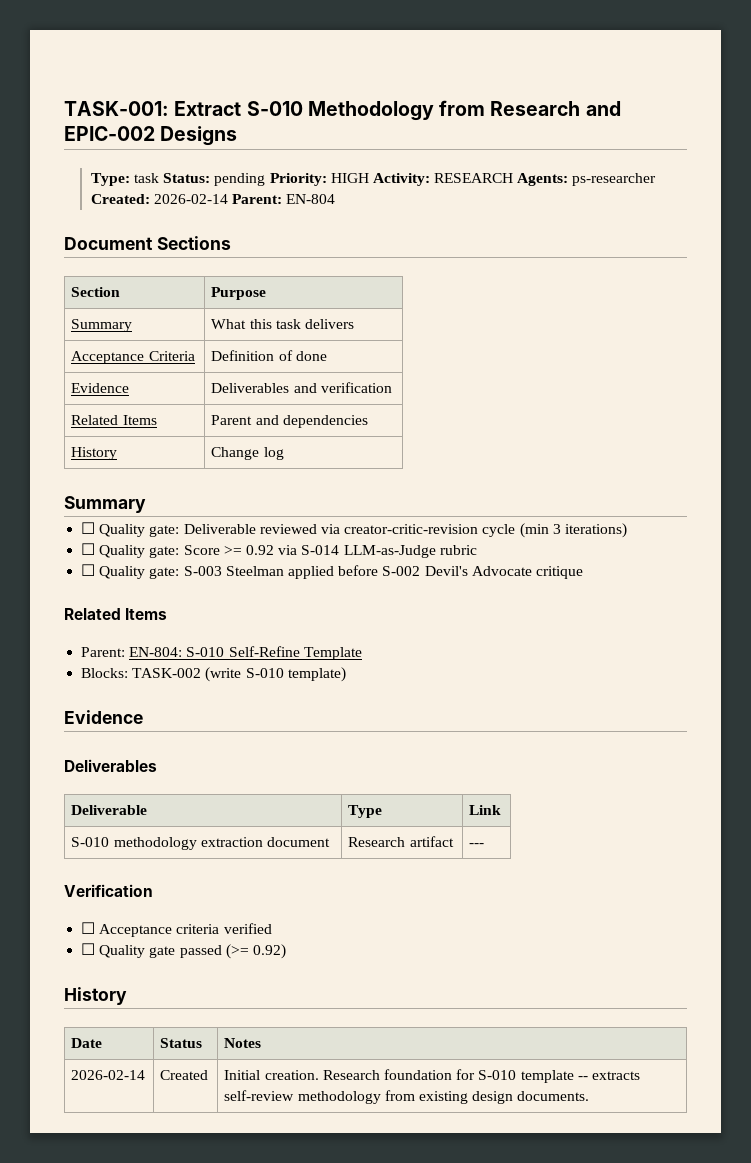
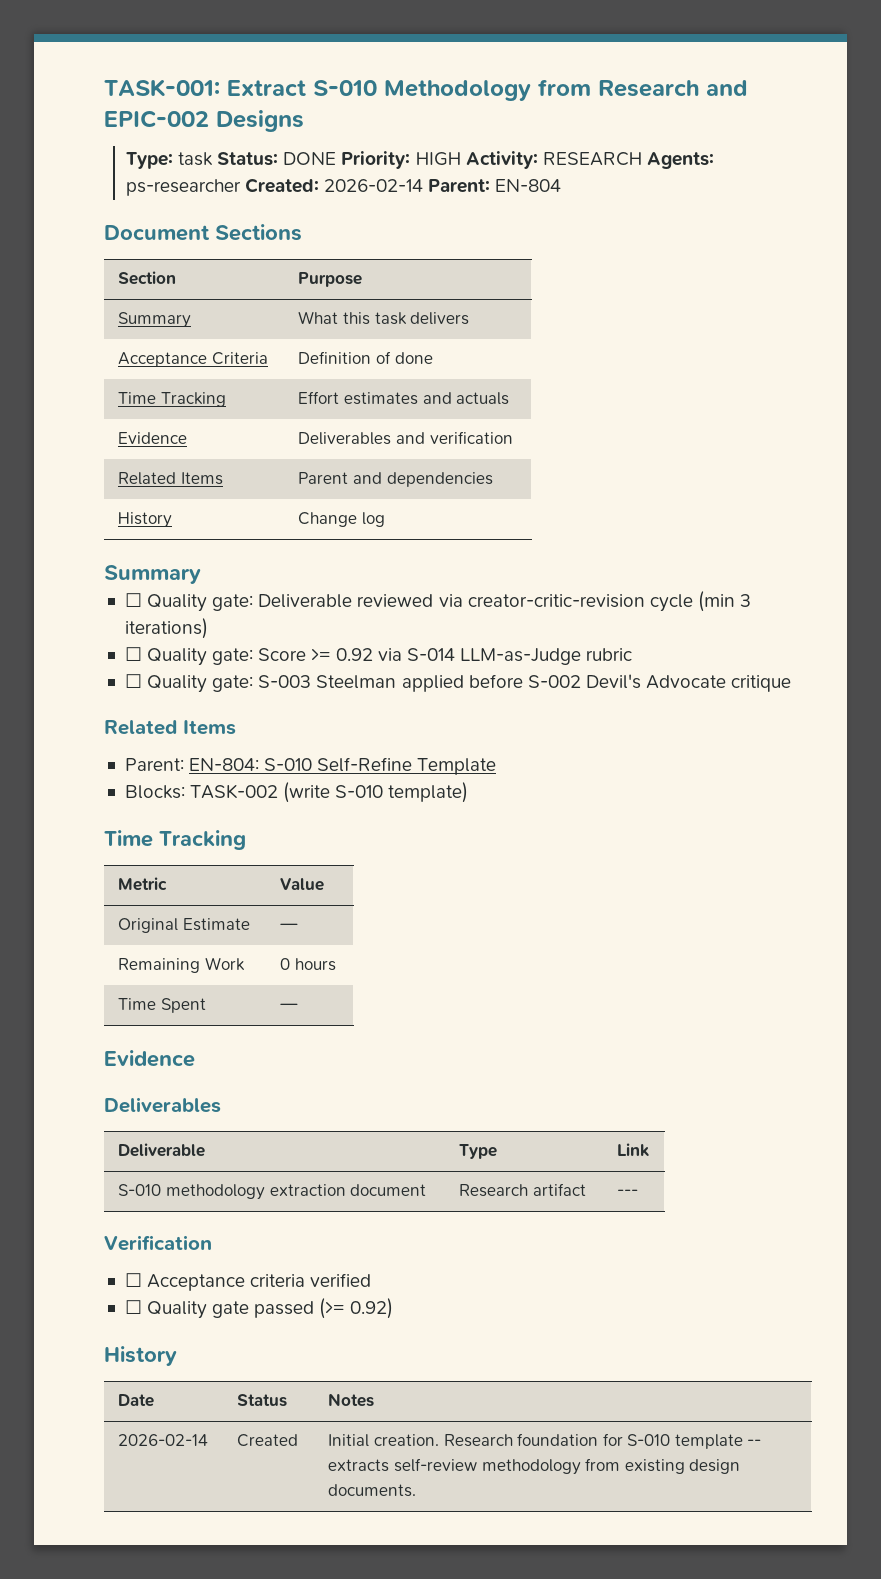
[214,173,266,186] pending -> [283,152,337,165] DONE
(327, 356) none -> [118,392,226,407] [298,391,510,405] // Time Tracking | Effort estimates and actuals
(346, 674) none -> [104,830,246,850] [118,877,168,891] [280,878,325,891] [118,918,250,933] [280,923,299,930] [118,957,245,973] [280,958,336,971] [118,998,206,1013] [280,1003,299,1010] // Time Tracking // Metric | Value // Original Estimate | — // Remaining Work | 0 hours // Time Spent | —

